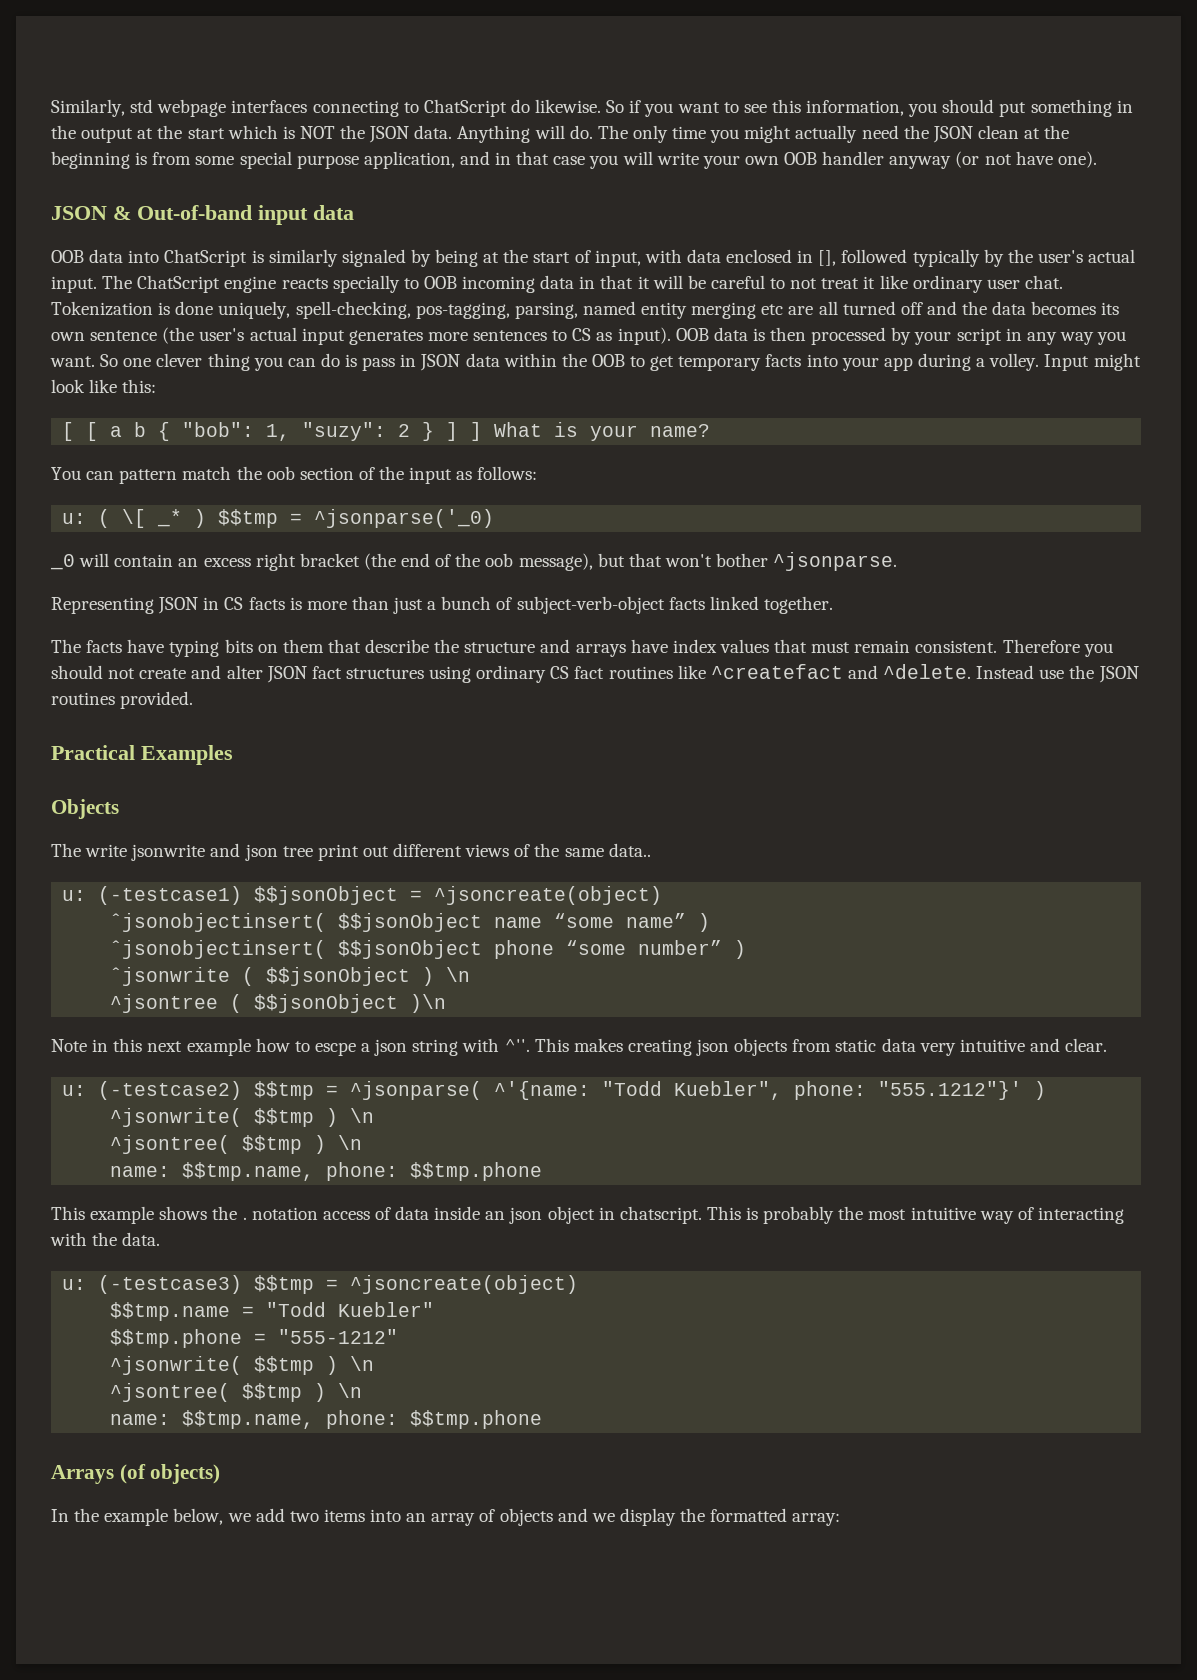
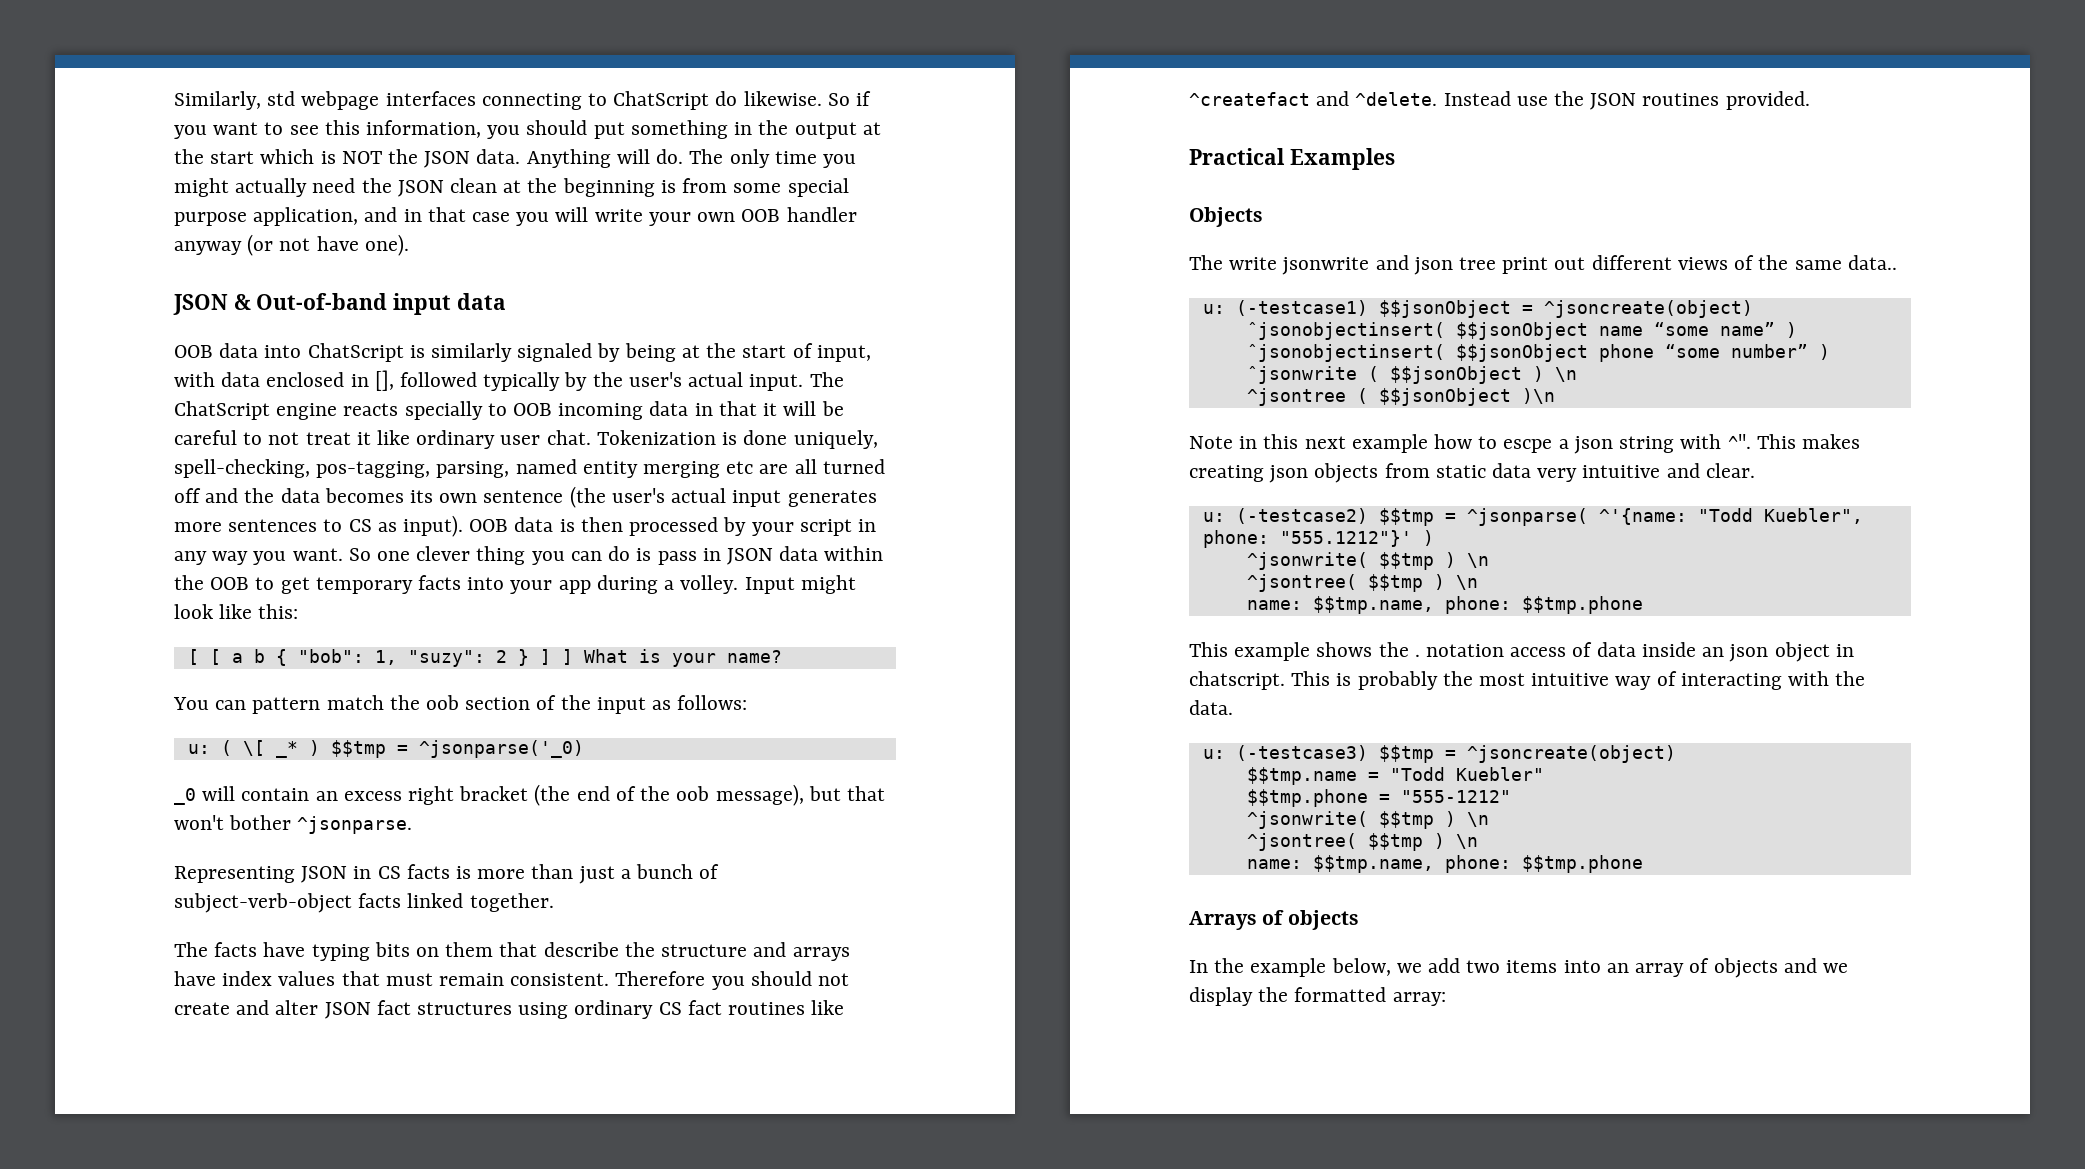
[119,1464,221,1484] (of objects) -> [1262,910,1359,930] of objects

